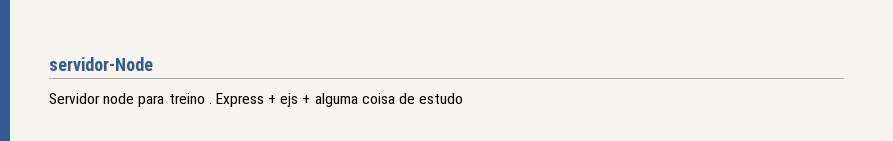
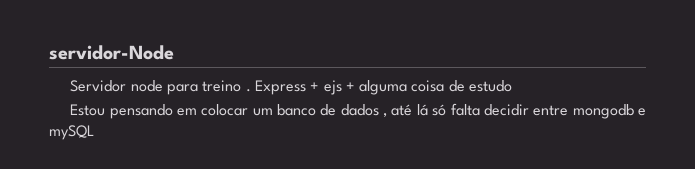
(464, 98) none -> [70,103,646,119] [49,125,94,140] // Estou pensando em colocar um banco de dados , até lá só falta decidir entre mongodb e mySQL

